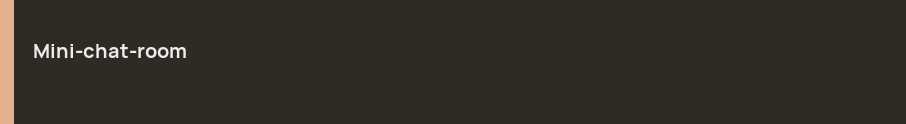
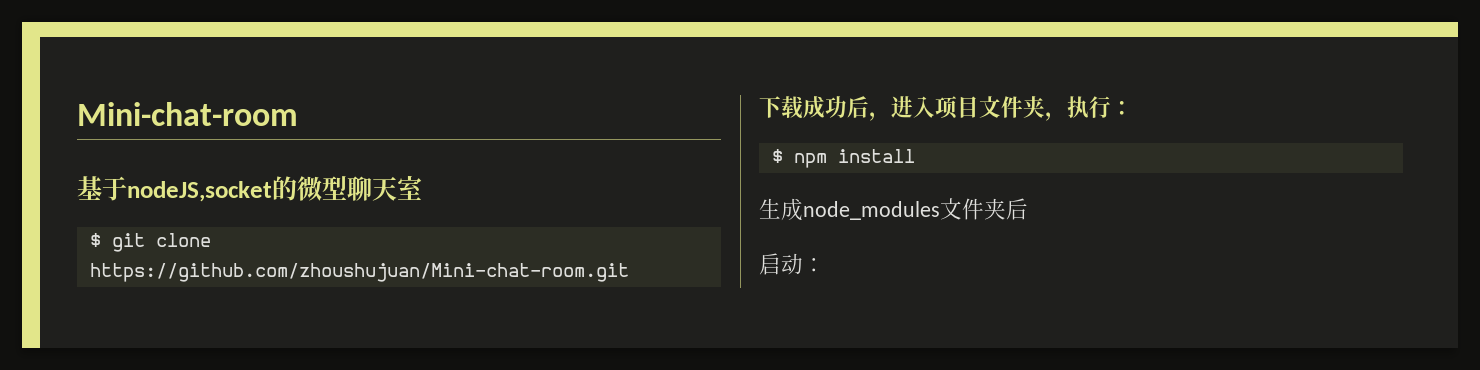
(187, 51) none -> [77,175,422,202] [89,233,211,252] [89,263,629,282] [759,96,1133,121] [771,149,915,168] [759,198,1028,221] [759,253,825,275] // 基于nodeJS,socket的微型聊天室 // $ git clone https://github.com/zhoushujuan/Mini-chat-room.git // 下载成功后，进入项目文件夹，执行： // $ npm install // 生成node_modules文件夹后 // 启动：

